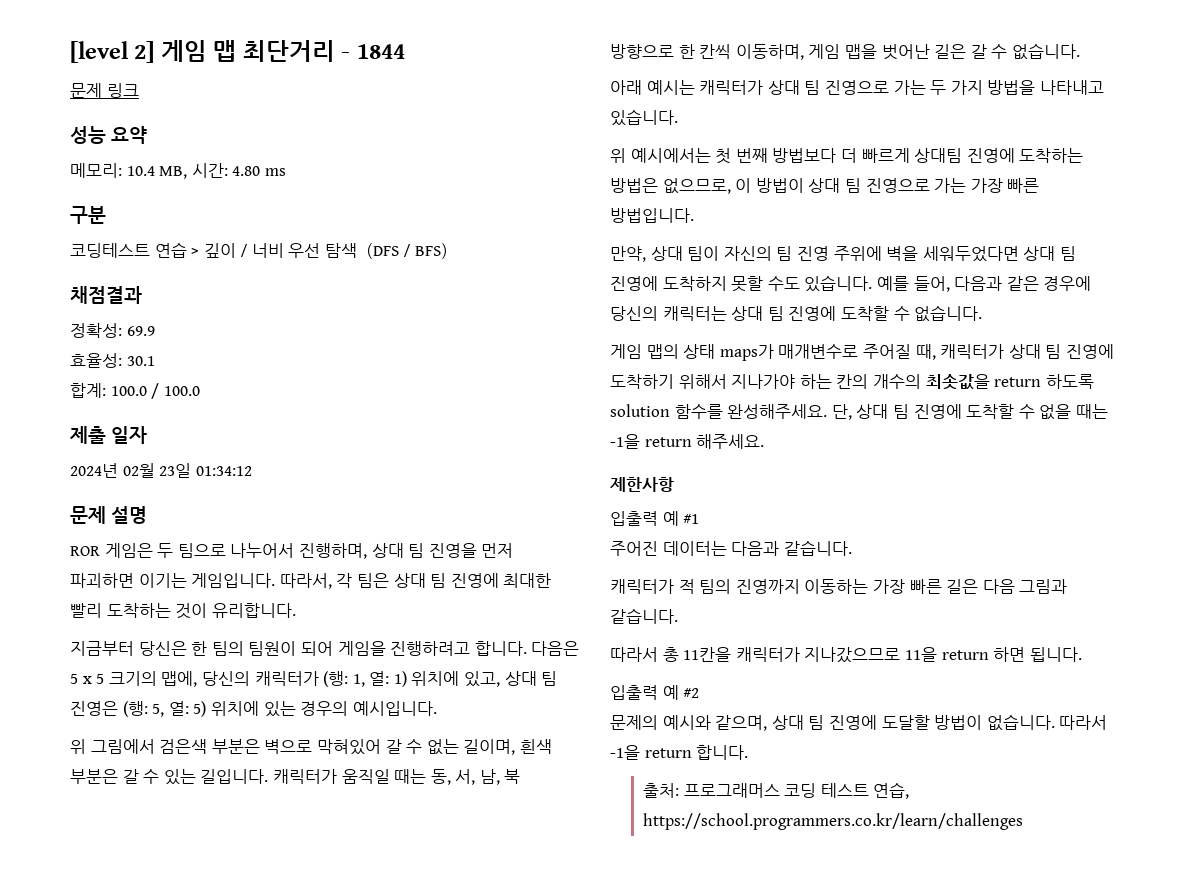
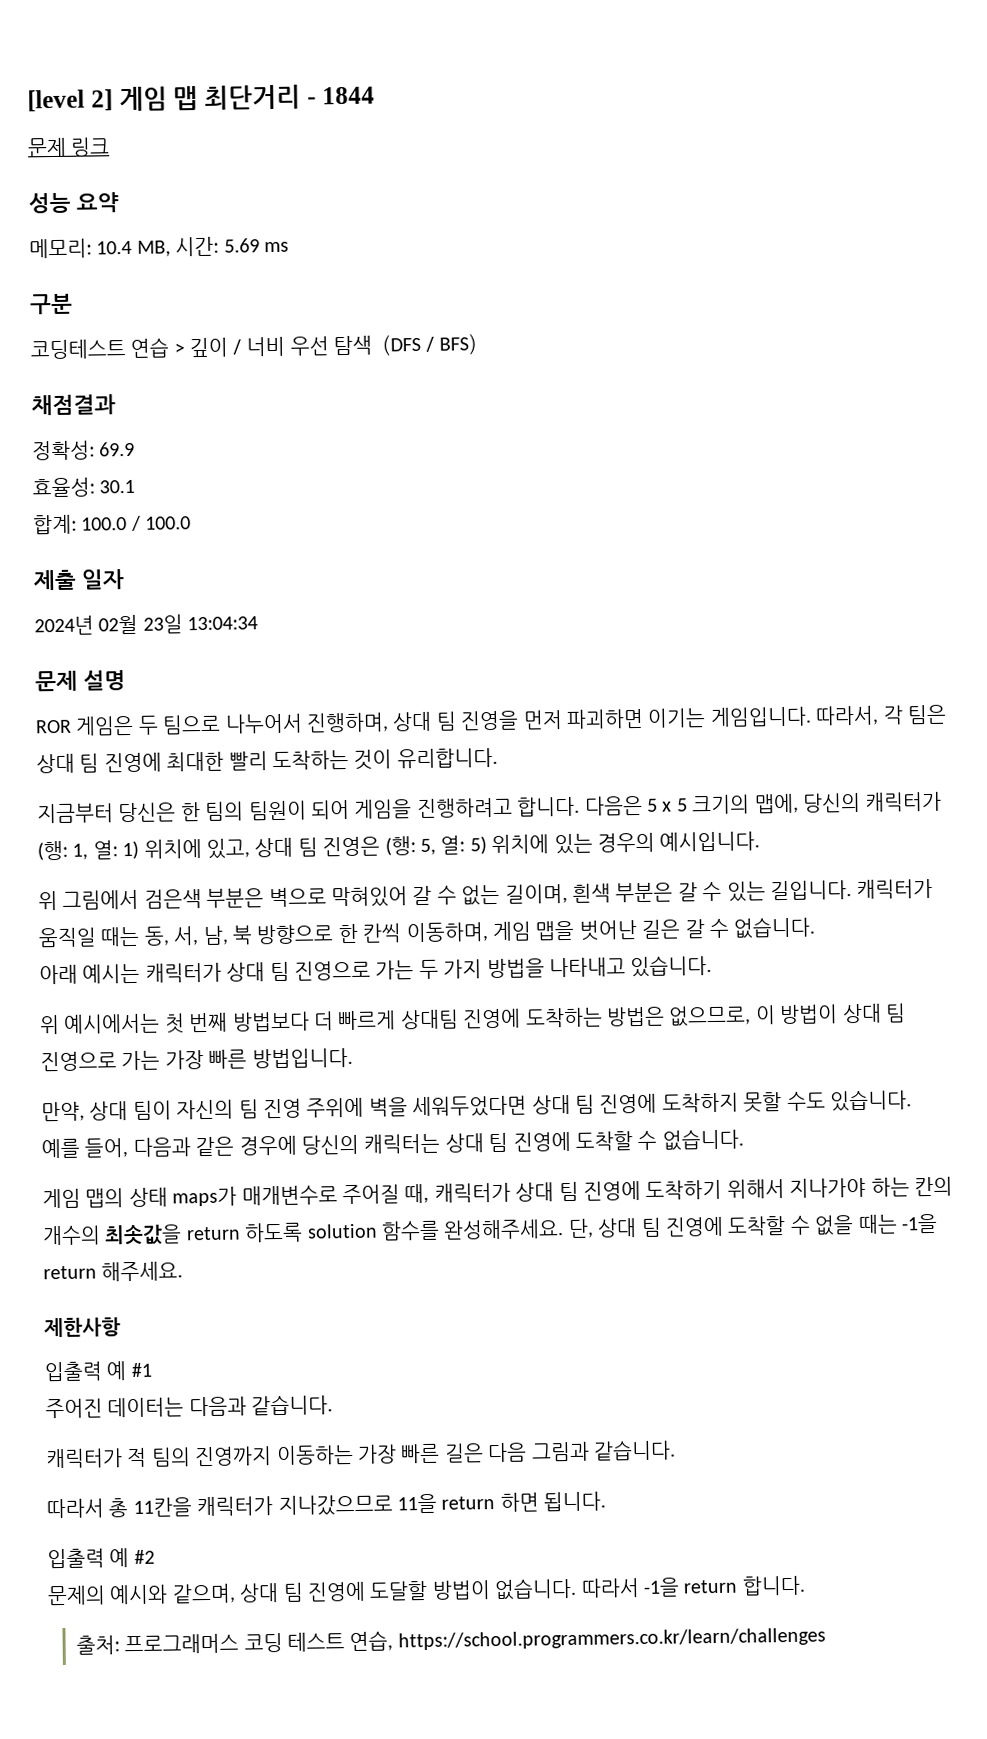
[232,166,261,176] 4.80 -> [223,238,260,253] 5.69
[195,466,252,476] 01:34:12 -> [187,616,259,631] 13:04:34

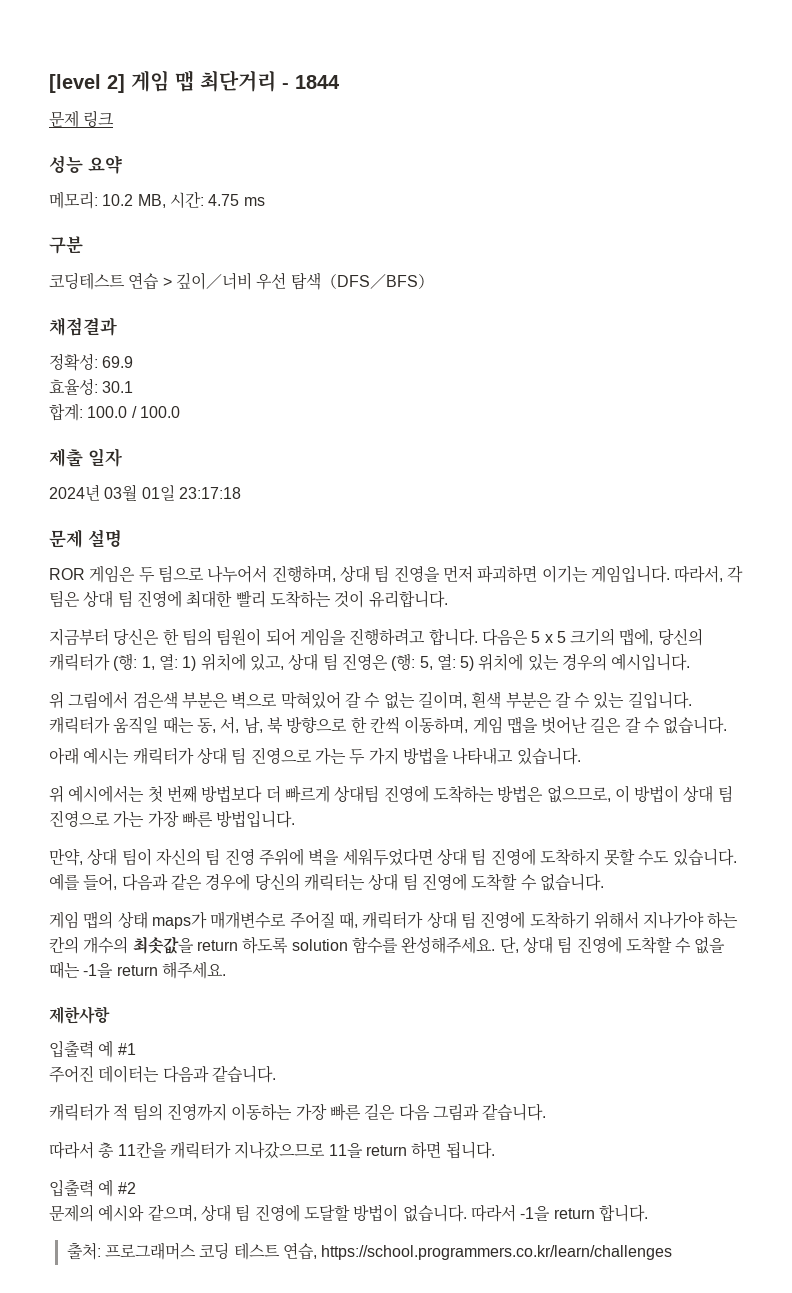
[96,240,133,255] 10.4 -> [102,194,134,206] 10.2
[223,238,260,253] 5.69 -> [208,194,240,206] 4.75
[98,614,259,635] 02월 23일 13:04:34 -> [104,484,241,501] 03월 01일 23:17:18

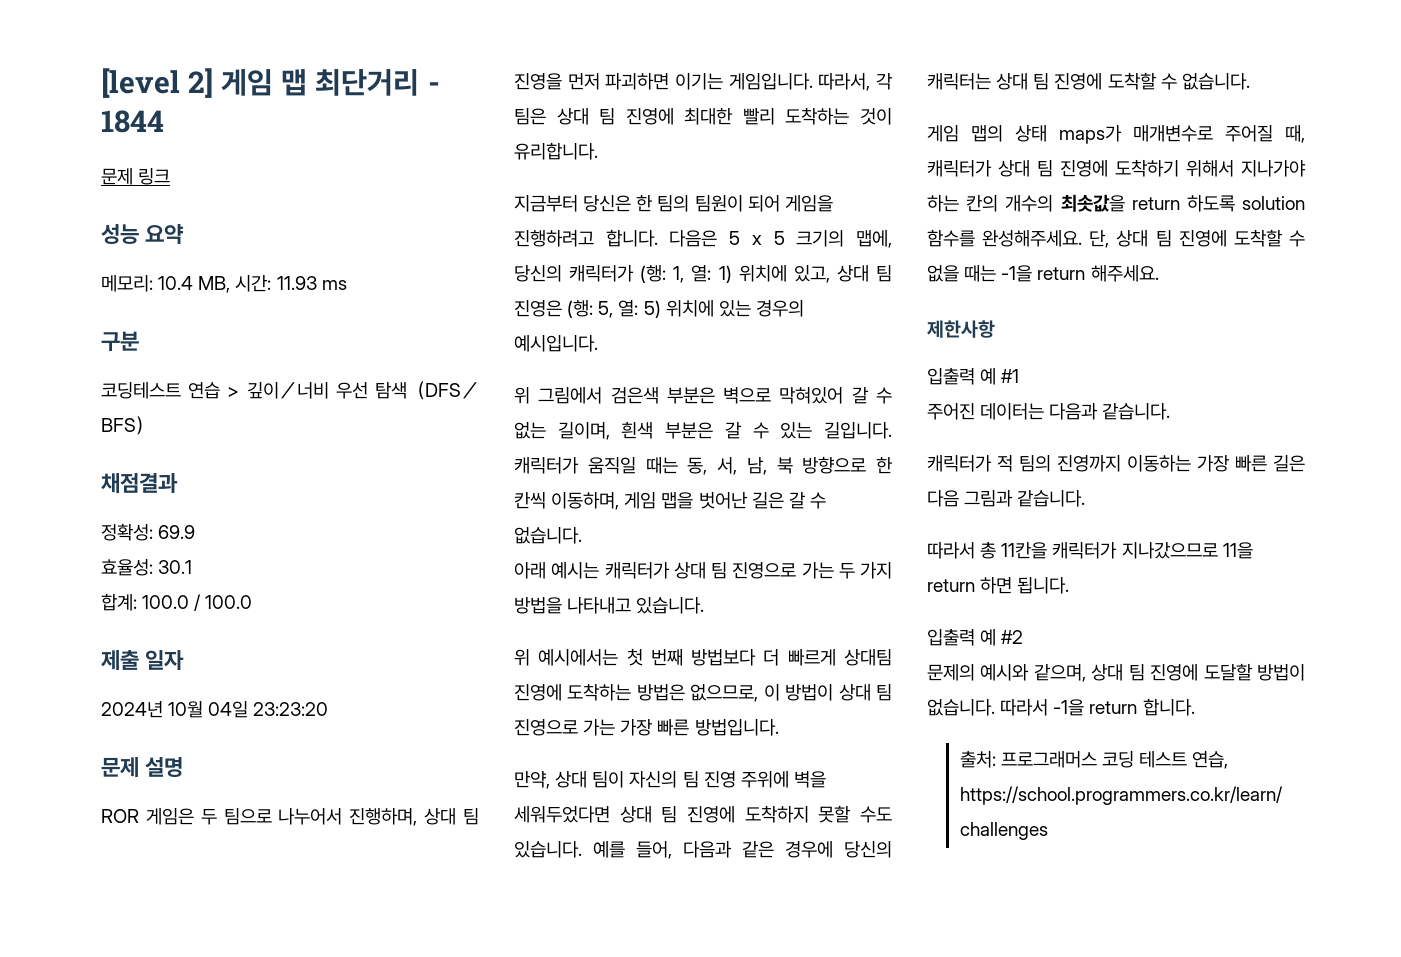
[102,194,134,206] 10.2 -> [158,276,194,290] 10.4
[208,194,240,206] 4.75 -> [276,276,317,290] 11.93
[104,484,241,501] 03월 01일 23:17:18 -> [168,701,329,718] 10월 04일 23:23:20

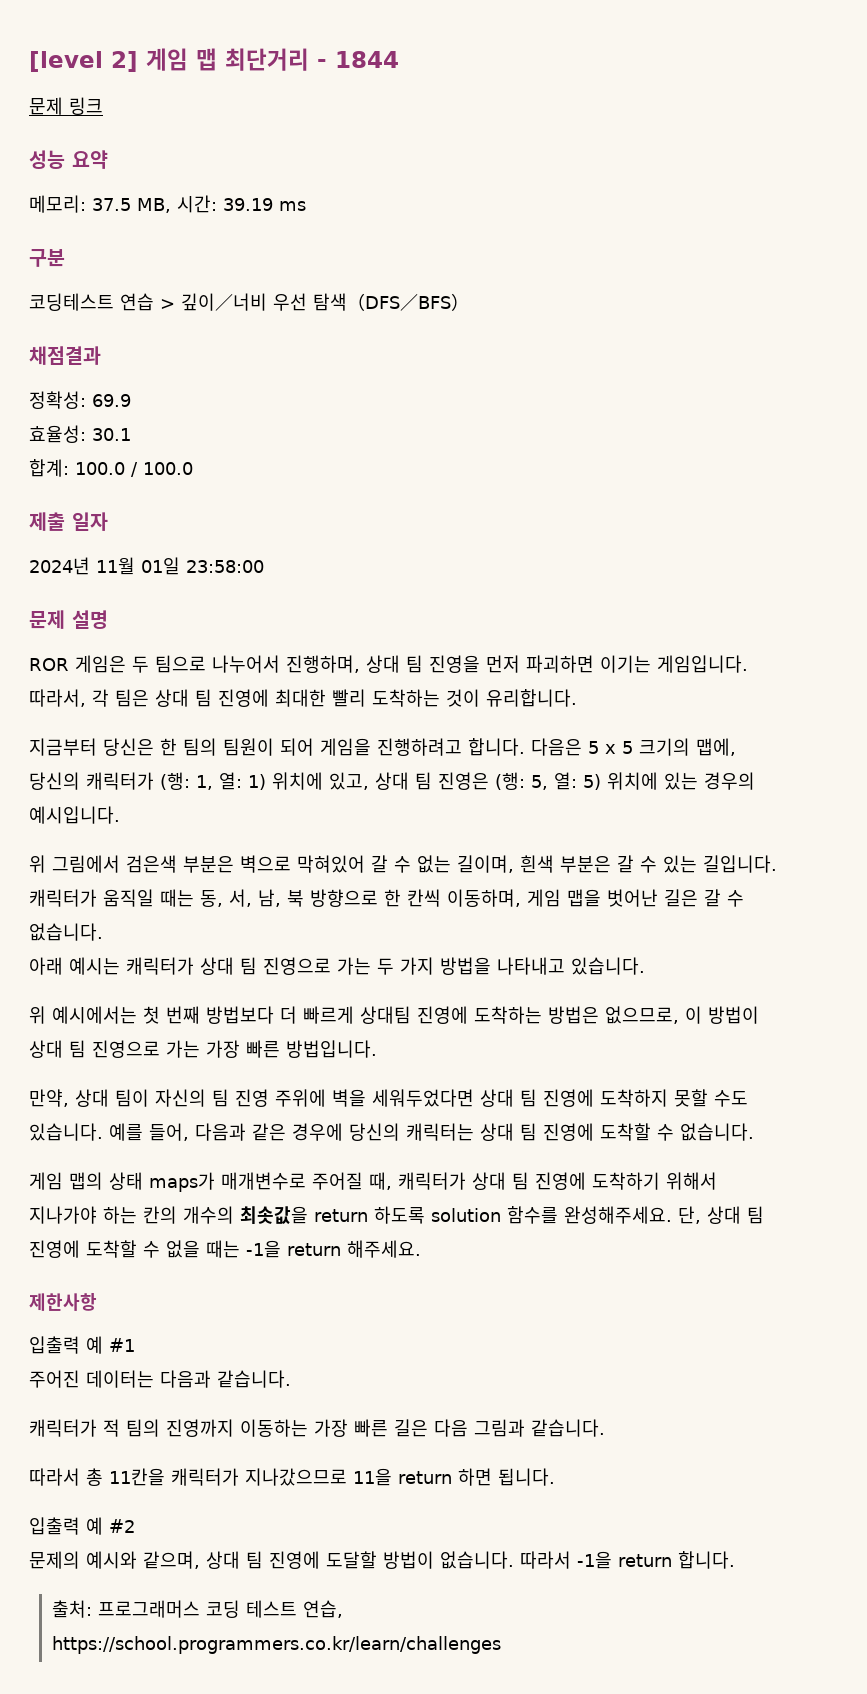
[158,276,194,290] 10.4 -> [92,198,131,211] 37.5
[276,276,317,290] 11.93 -> [223,198,273,211] 39.19
[168,701,329,718] 10월 04일 23:23:20 -> [96,557,264,575] 11월 01일 23:58:00

